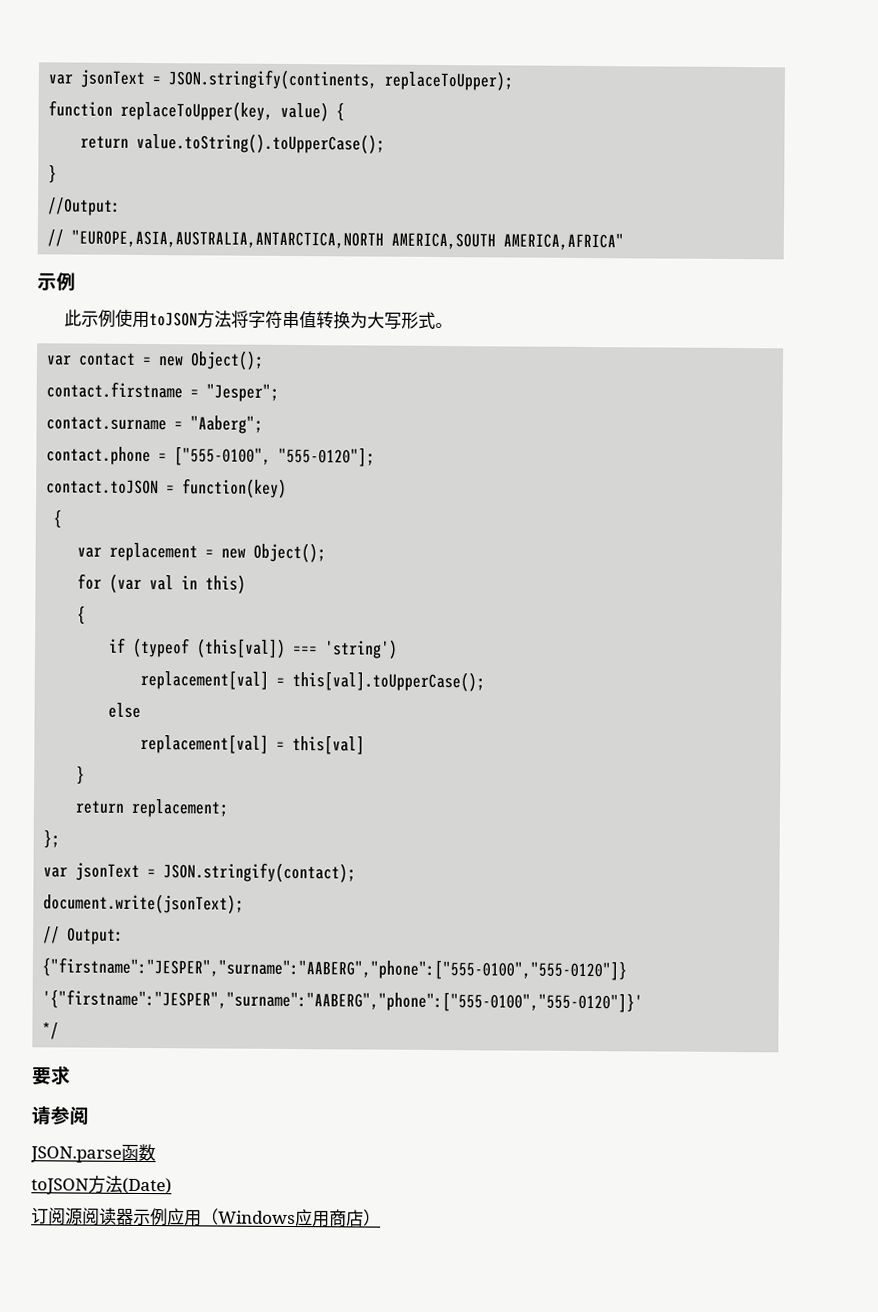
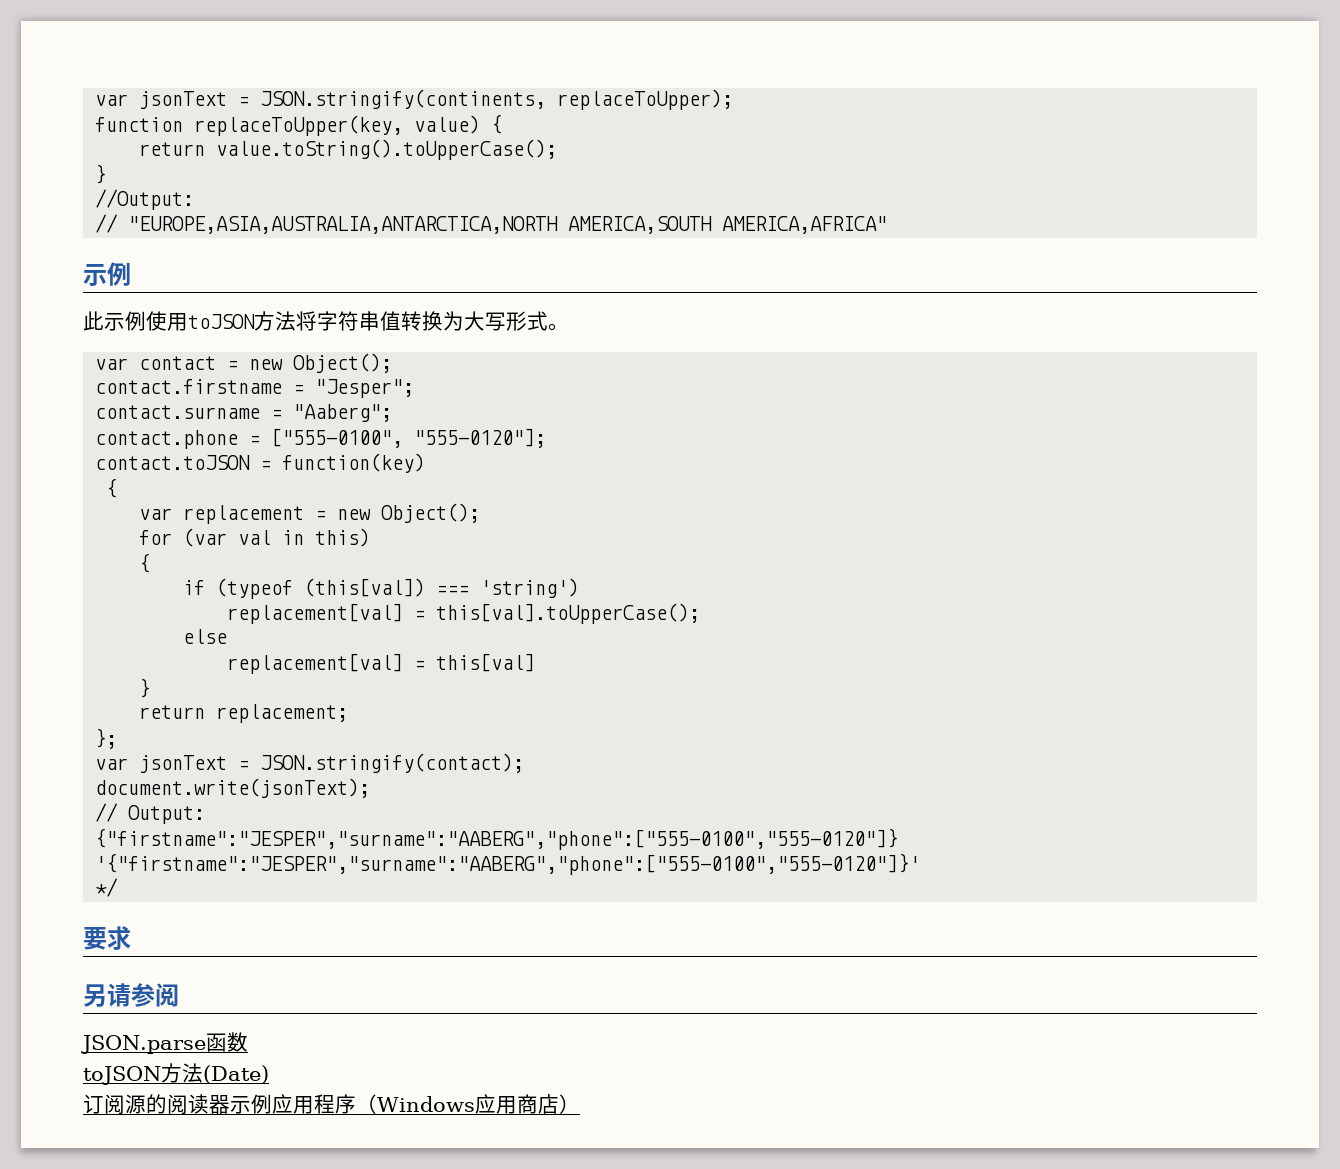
(71, 1075) none -> [83,984,107,1007] 另
(83, 1216) none -> [146,1094,167,1114] 的
(202, 1218) none -> [314,1094,356,1114] 程序

